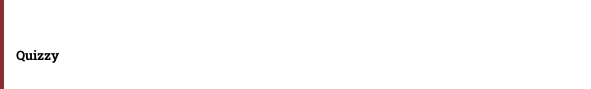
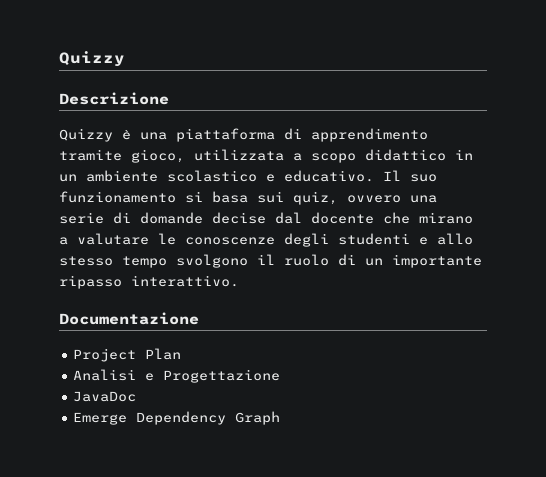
[16,50,60,63] Quizzy -> [59,51,125,67] [59,92,169,105] [59,128,428,142] [59,149,473,163] [59,170,437,182] [59,191,437,205] [59,212,473,224] [59,233,473,247] [59,254,482,268] [59,275,239,289] [59,312,199,325] [73,348,182,362] [73,369,281,383] [73,391,137,402] [73,411,281,425] Quizzy // Descrizione // Quizzy è una piattaforma di apprendimento tramite gioco, utilizzata a scopo didattico in un ambiente scolastico e educativo. Il suo funzionamento si basa sui quiz, ovvero una serie di domande decise dal docente che mirano a valutare le conoscenze degli studenti e allo stesso tempo svolgono il ruolo di un importante ripasso interattivo. // Documentazione // Project Plan // Analisi e Progettazione // JavaDoc // Emerge Dependency Graph

